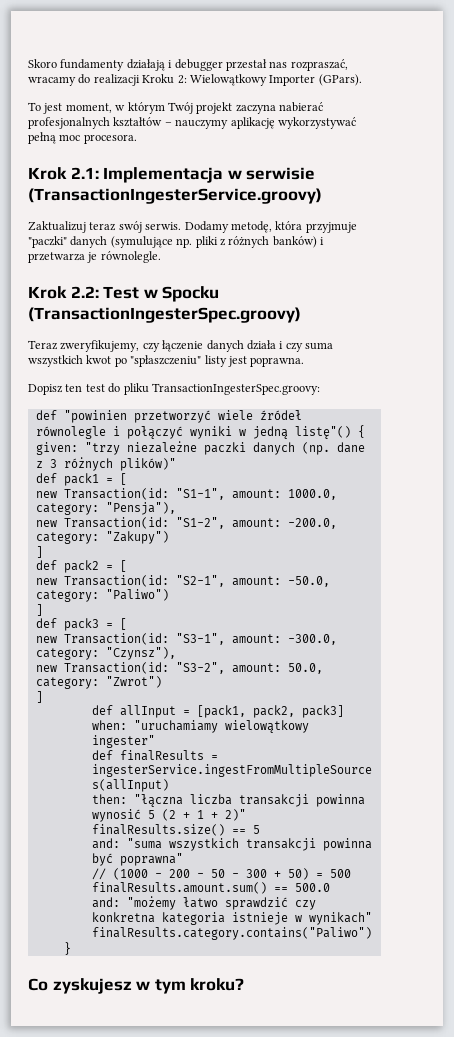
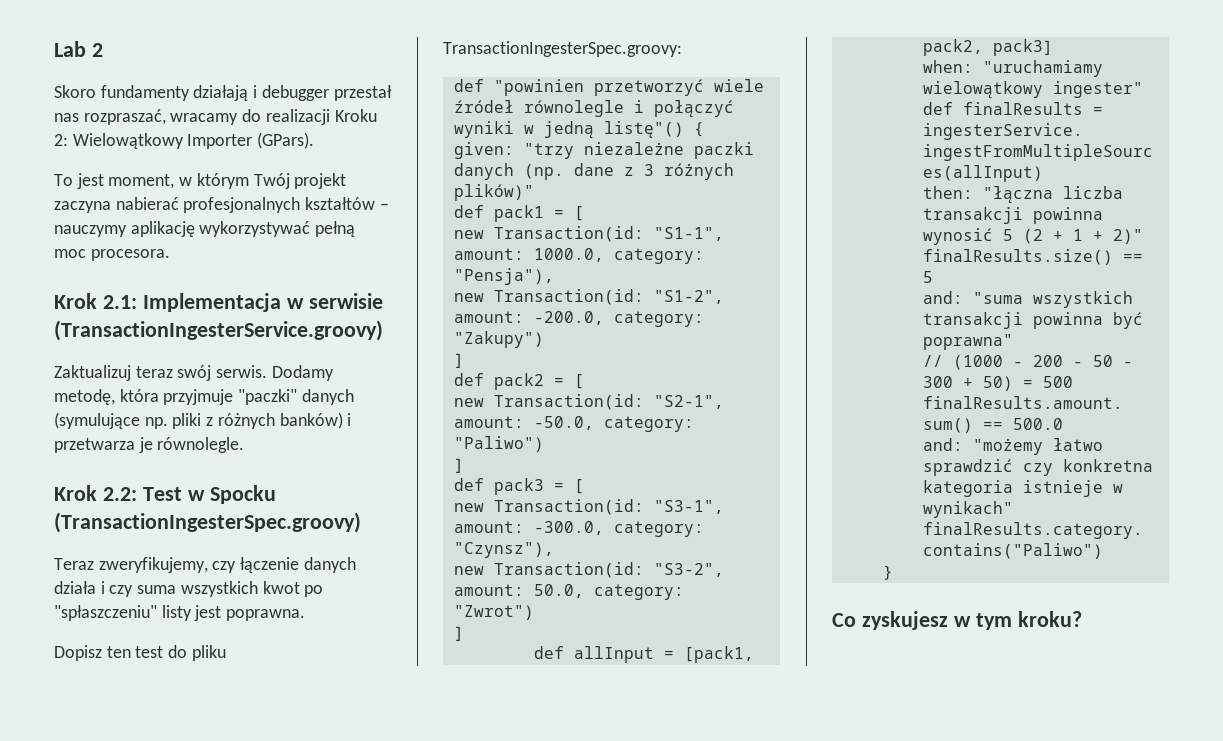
(28, 63) none -> [54,41,103,57] Lab 2 //

